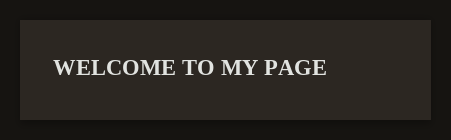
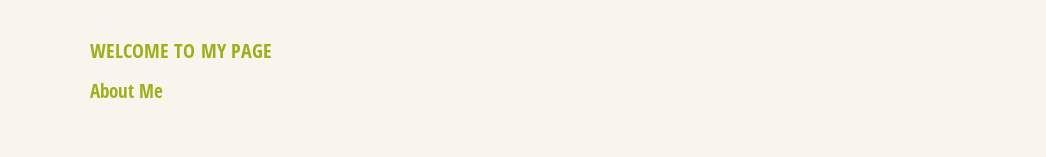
(328, 67) none -> [90,83,163,98] // About Me

